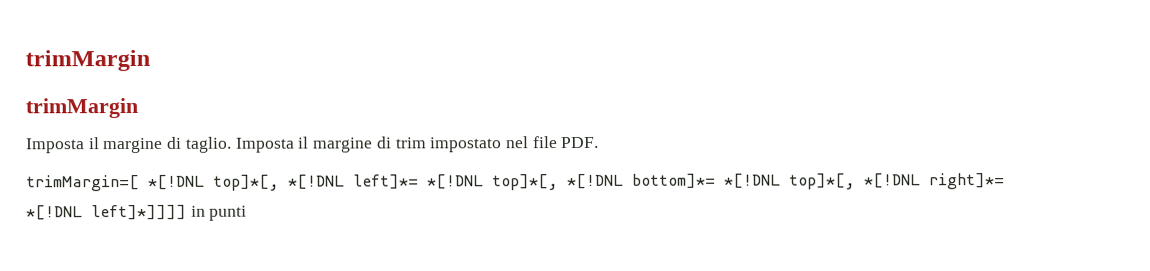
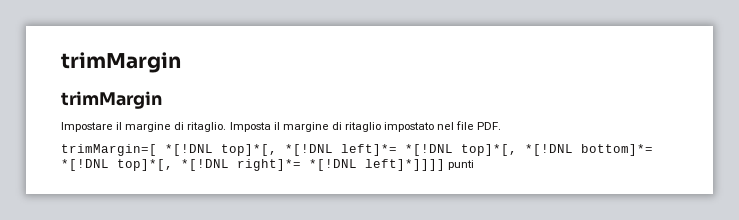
[26,136,427,154] Imposta il margine di taglio. Imposta il margine di trim -> [61,122,381,132] Impostare il margine di ritaglio. Imposta il margine di ritaglio
[190,205,206,217] in -> (445, 165) none

